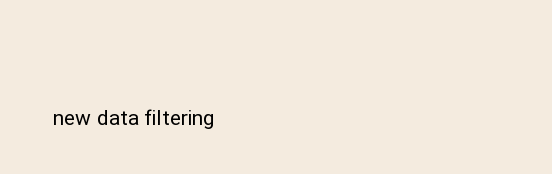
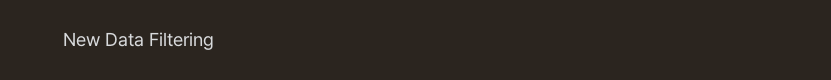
[53,109,215,129] new data filtering -> [63,32,214,50] New Data Filtering

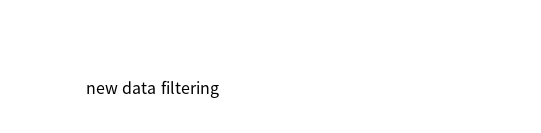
[63,32,214,50] New Data Filtering -> [86,80,219,98] new data filtering

